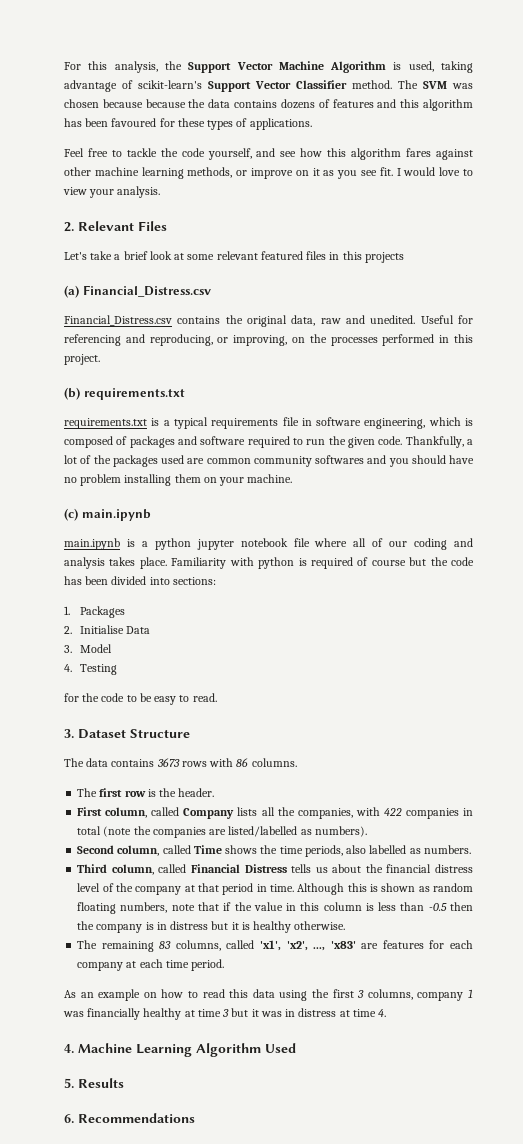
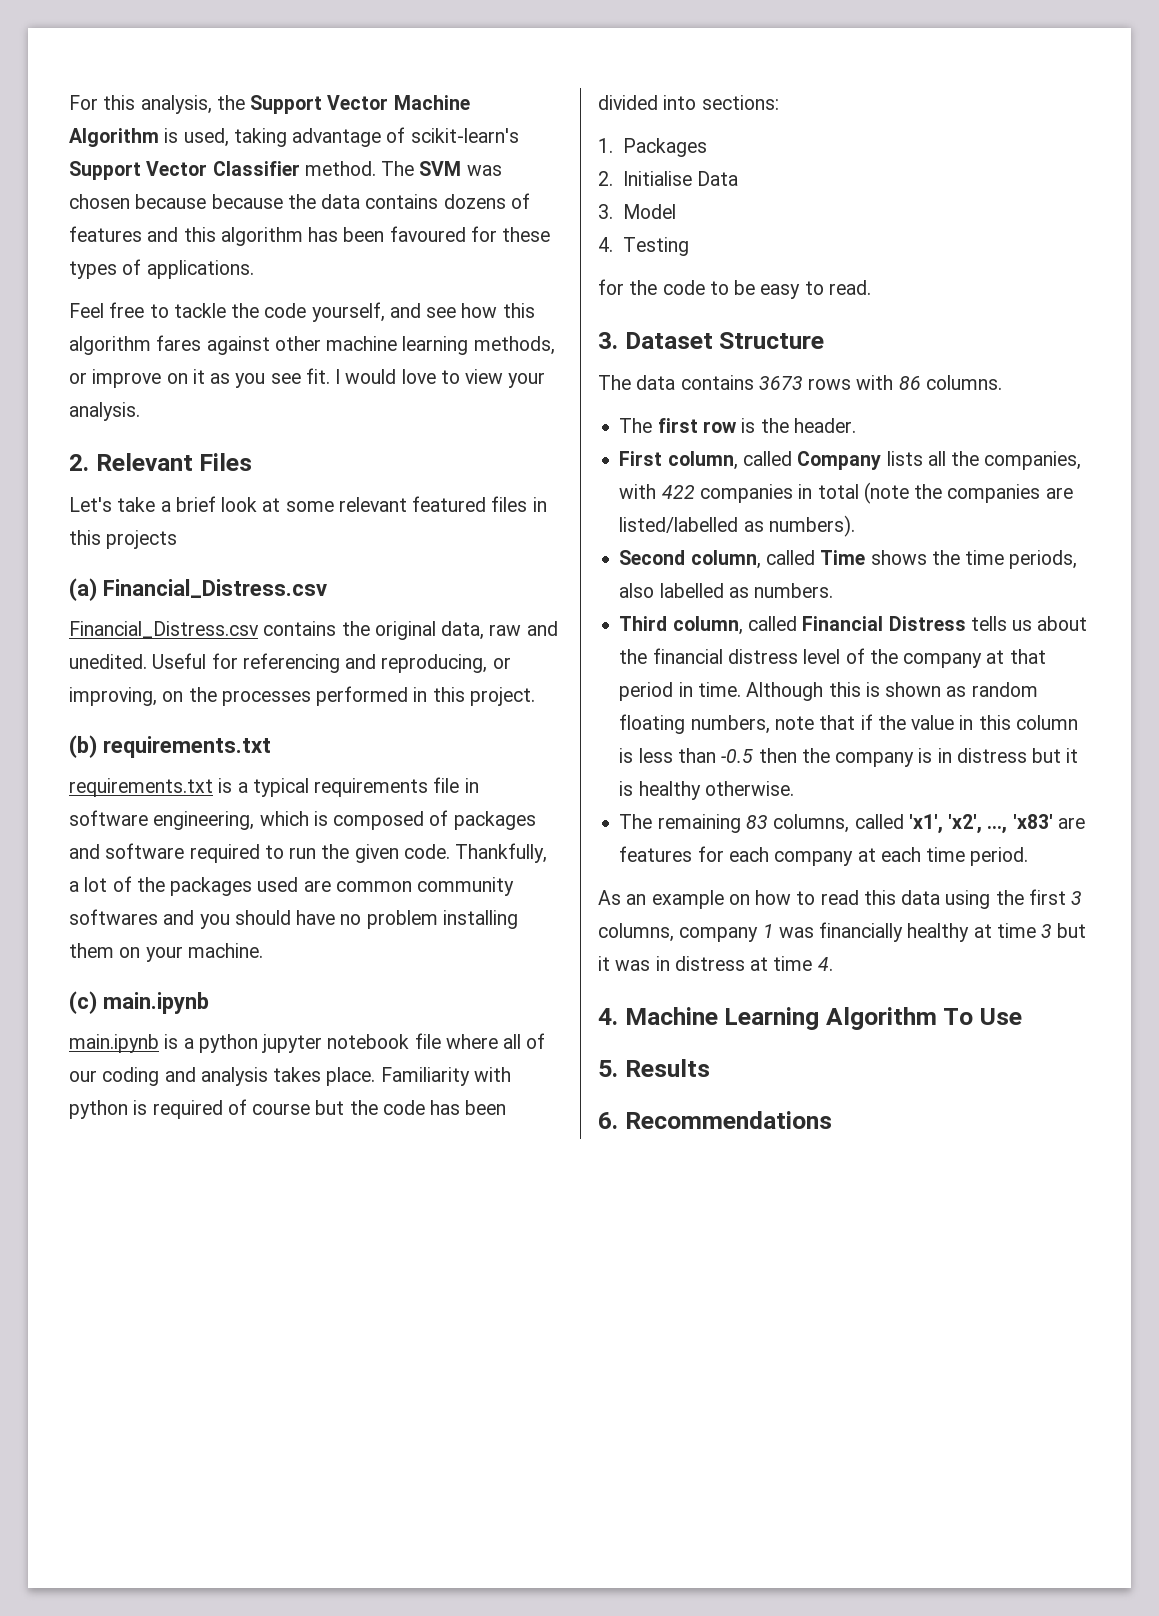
[265,1043,296,1053] Used -> [943,1008,1023,1025] To Use

